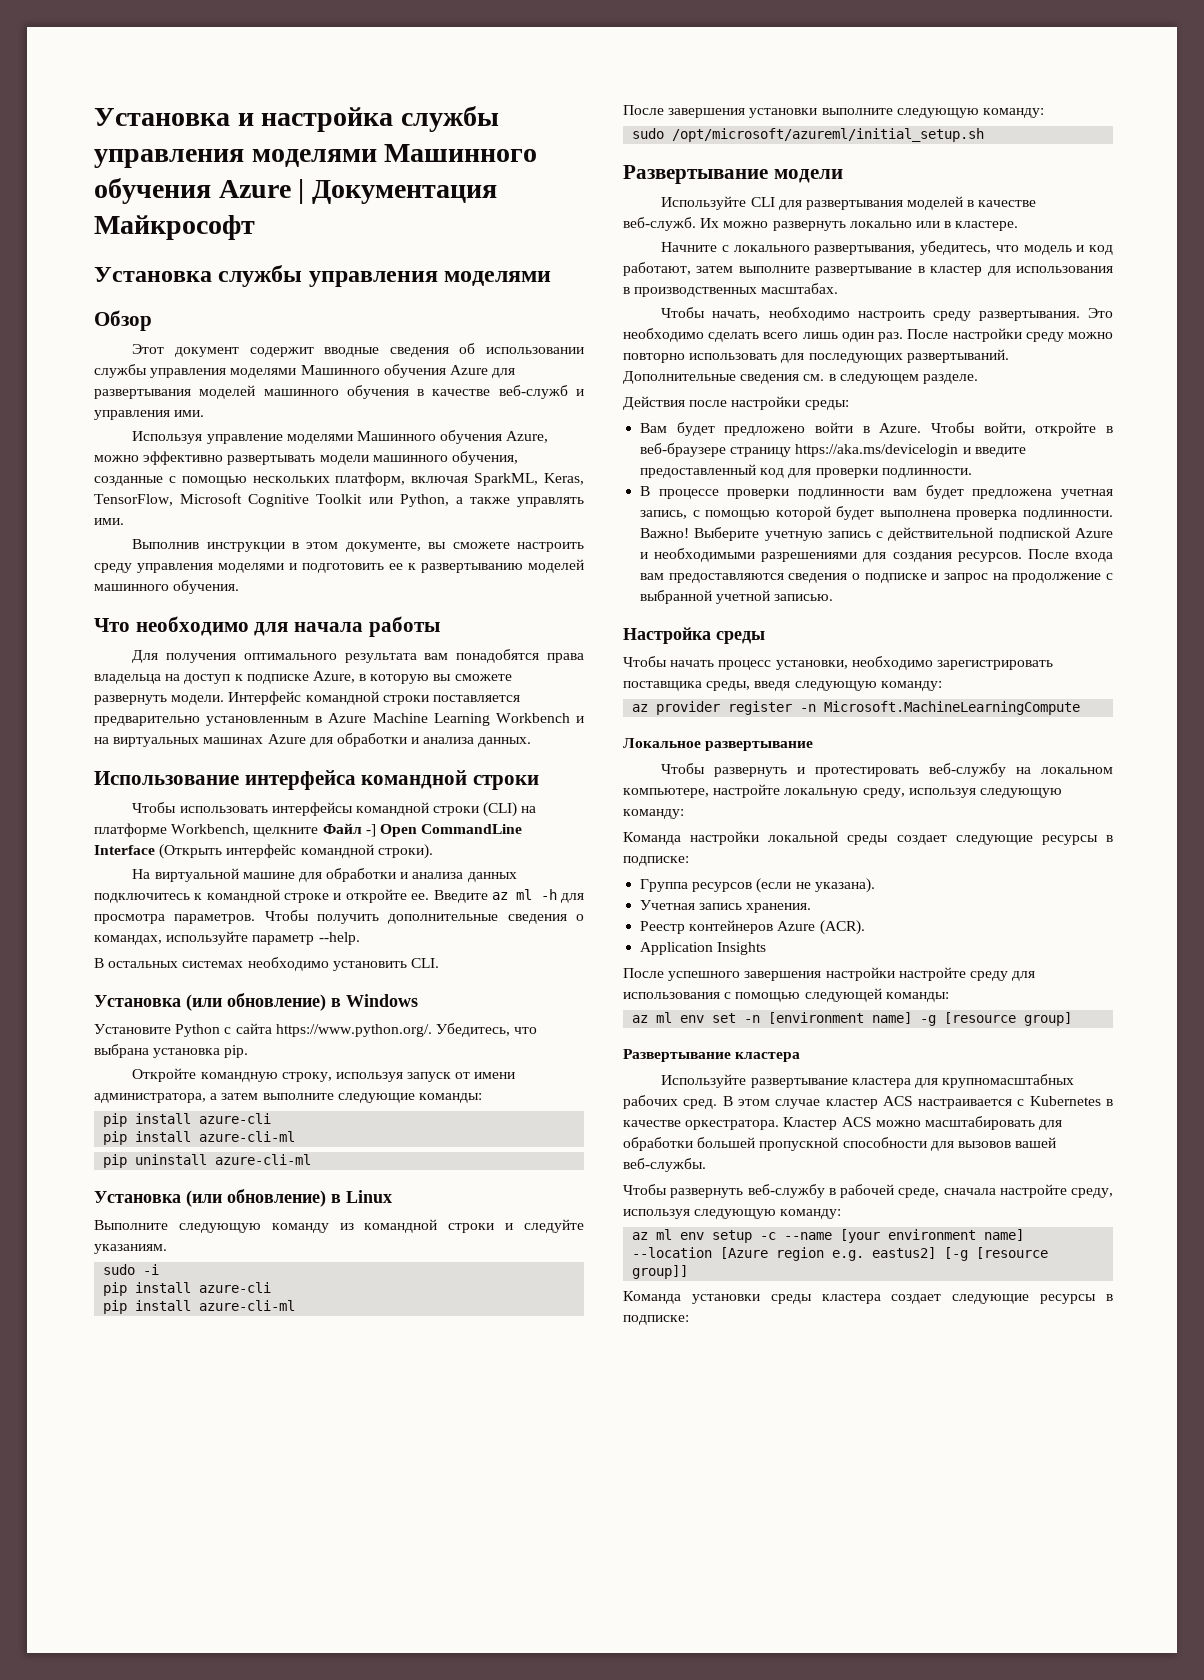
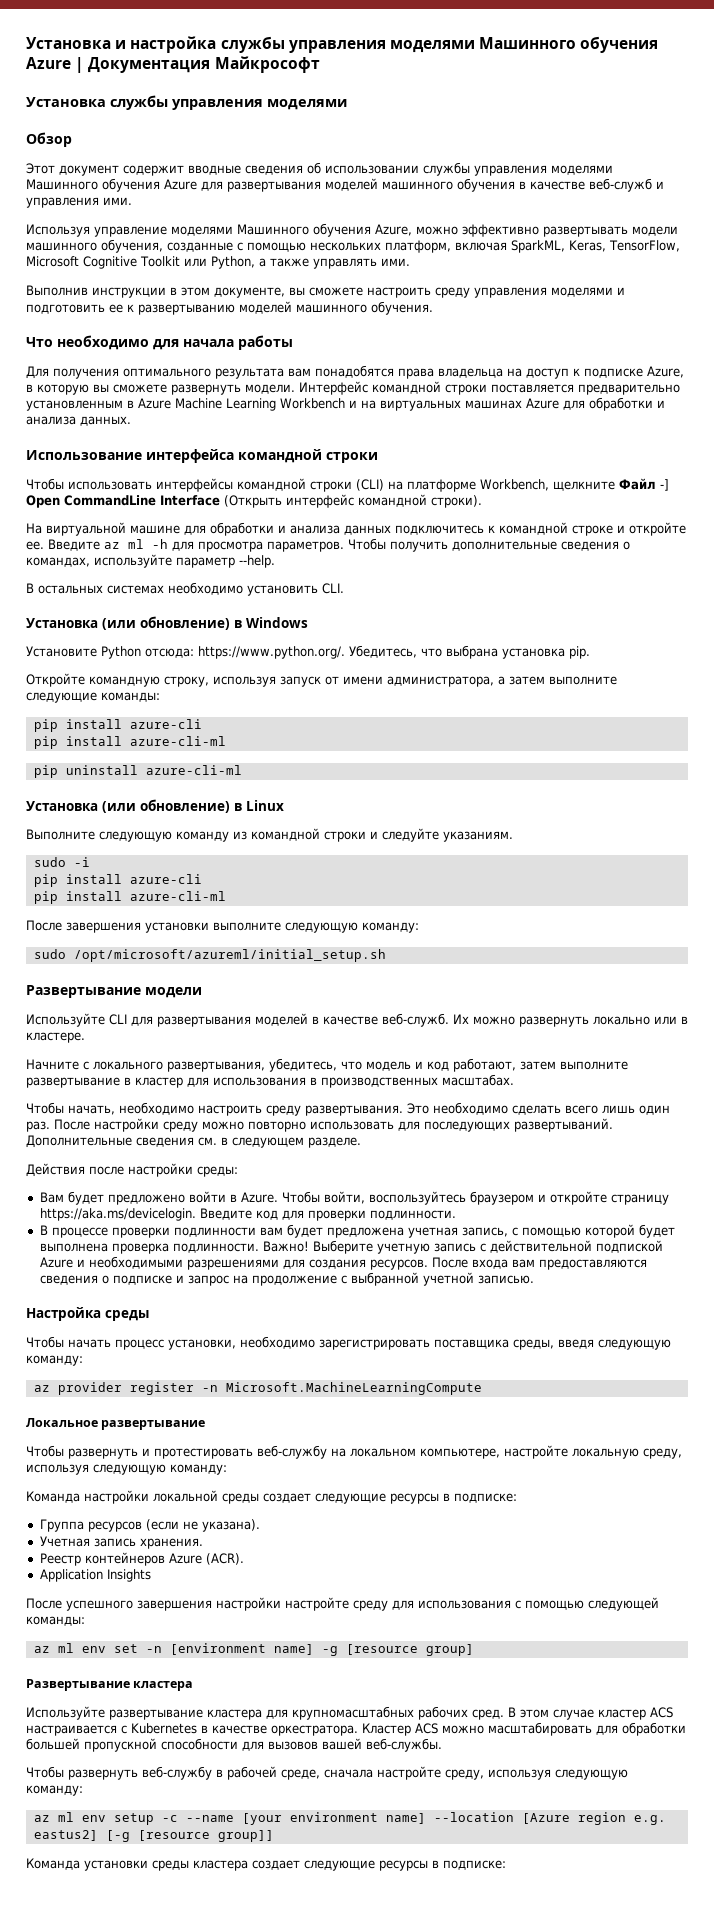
[224,1023,272,1034] с сайта -> [145,648,194,658] отсюда:
[1035,422,1113,436] [640,443,1026,457] [640,464,757,478] откройте в веб-браузере страницу https://aka.ms/devicelogin и введите предоставленный -> [368,1191,669,1205] [39,1208,252,1221] воспользуйтесь браузером и откройте страницу https://aka.ms/devicelogin. Введите

